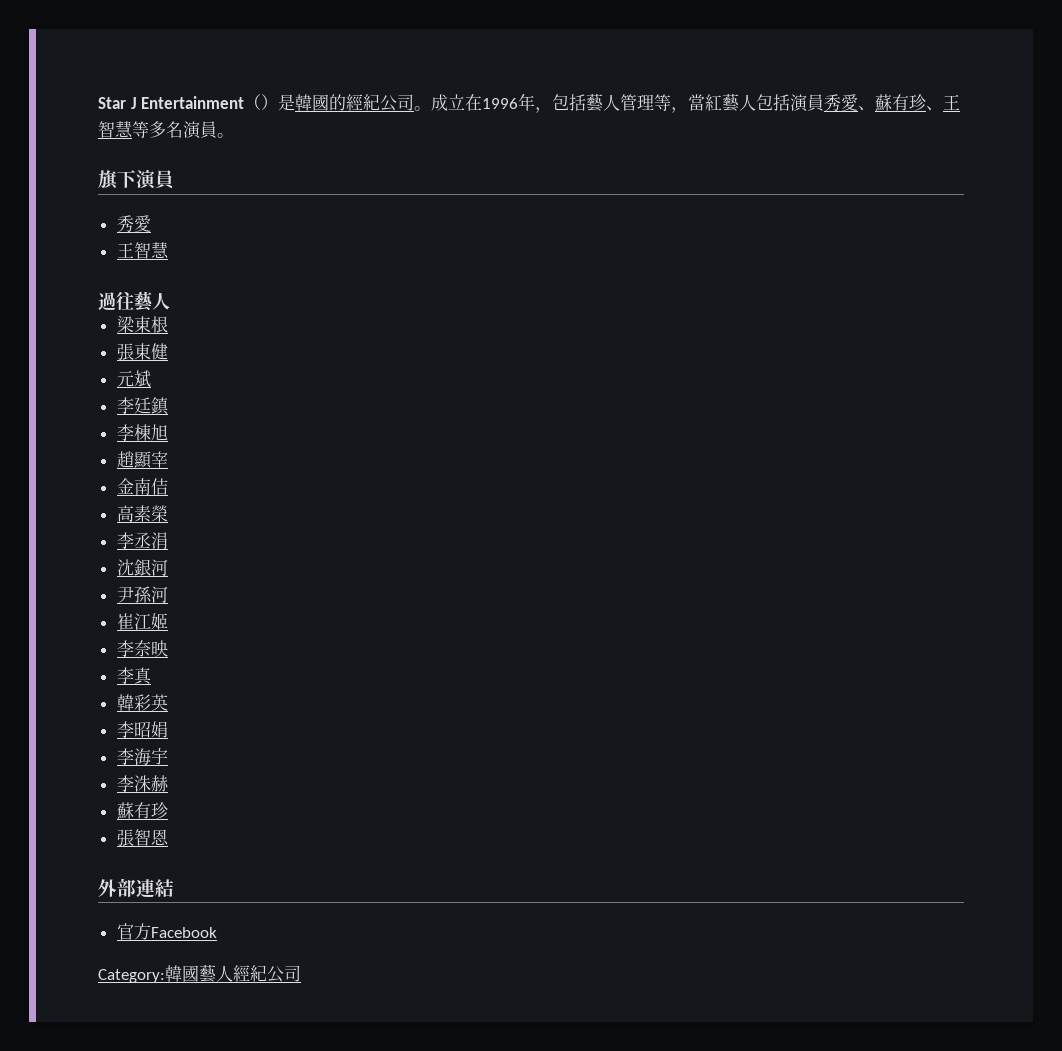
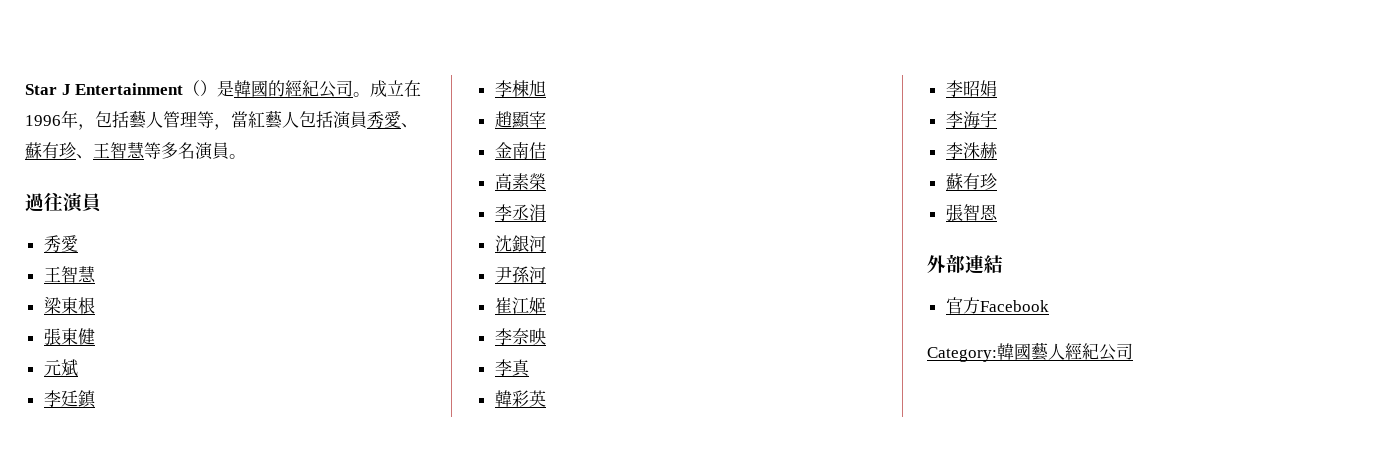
[98,170,136,189] 旗下 -> [25,192,63,212] 過往
[98,291,170,311] // 過往藝人 -> (96, 274) none

